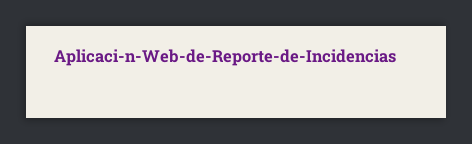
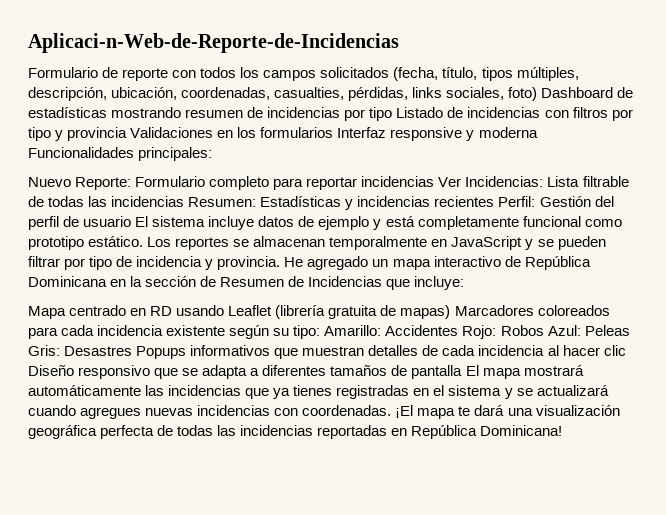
(396, 57) none -> [28,67,579,81] [28,87,634,101] [28,107,633,121] [28,127,538,141] [28,147,213,161] [28,176,629,190] [28,196,614,210] [28,216,622,230] [28,236,606,250] [28,256,591,270] [28,276,465,290] [28,305,610,319] [28,325,630,339] [28,345,626,359] [28,365,584,379] [28,385,609,399] [28,405,620,419] [28,425,563,439] // Formulario de reporte con todos los campos solicitados (fecha, título, tipos múltiples, descripción, ubicación, coordenadas, casualties, pérdidas, links sociales, foto) Dashboard de estadísticas mostrando resumen de incidencias por tipo Listado de incidencias con filtros por tipo y provincia Validaciones en los formularios Interfaz responsive y moderna Funcionalidades principales: // Nuevo Reporte: Formulario completo para reportar incidencias Ver Incidencias: Lista filtrable de todas las incidencias Resumen: Estadísticas y incidencias recientes Perfil: Gestión del perfil de usuario El sistema incluye datos de ejemplo y está completamente funcional como prototipo estático. Los reportes se almacenan temporalmente en JavaScript y se pueden filtrar por tipo de incidencia y provincia. He agregado un mapa interactivo de República Dominicana en la sección de Resumen de Incidencias que incluye: // Mapa centrado en RD usando Leaflet (librería gratuita de mapas) Marcadores coloreados para cada incidencia existente según su tipo: Amarillo: Accidentes Rojo: Robos Azul: Peleas Gris: Desastres Popups informativos que muestran detalles de cada incidencia al hacer clic Diseño responsivo que se adapta a diferentes tamaños de pantalla El mapa mostrará automáticamente las incidencias que ya tienes registradas en el sistema y se actualizará cuando agregues nuevas incidencias con coordenadas. ¡El mapa te dará una visualización geográfica perfecta de todas las incidencias reportadas en República Dominicana!

